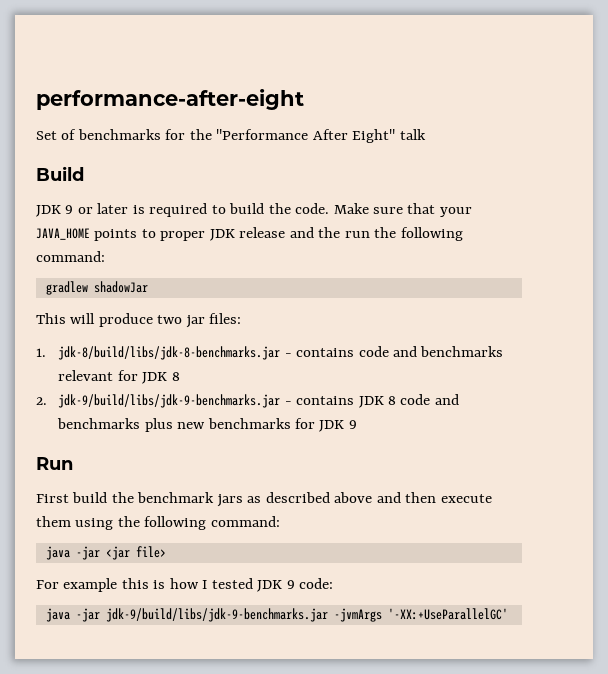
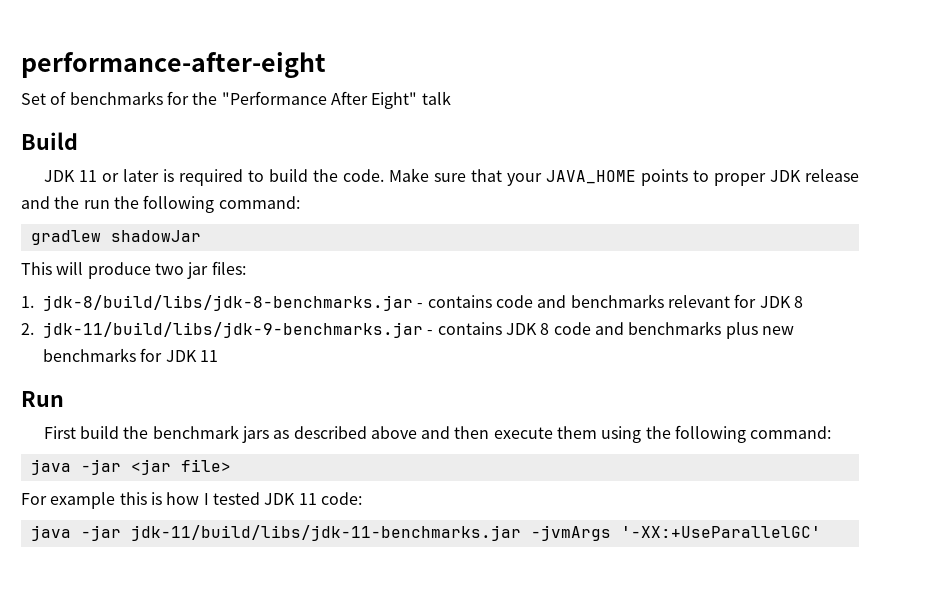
[65,205,74,214] 9 -> [78,170,97,182] 11
[58,394,281,408] jdk-9/build/libs/jdk-9-benchmarks.jar -> [43,322,424,338] jdk-11/build/libs/jdk-9-benchmarks.jar
[348,420,357,429] 9 -> [200,350,219,362] 11
[286,580,295,589] 9 -> [298,493,317,505] 11
[105,608,328,622] jdk-9/build/libs/jdk-9-benchmarks.jar -> [130,525,521,541] jdk-11/build/libs/jdk-11-benchmarks.jar

